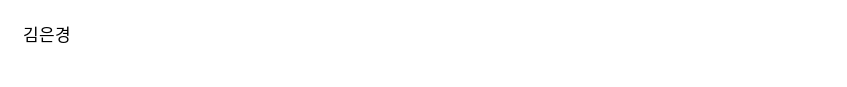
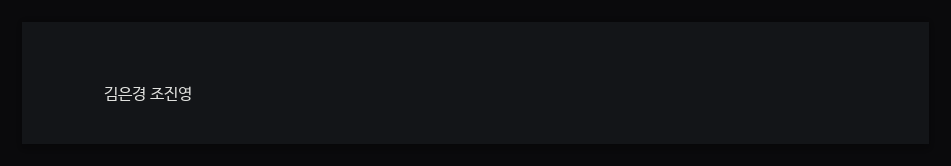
(71, 34) none -> [150,86,193,101] 조진영

